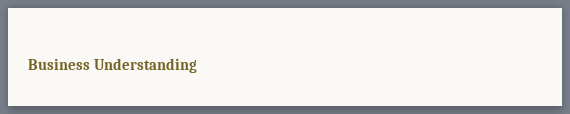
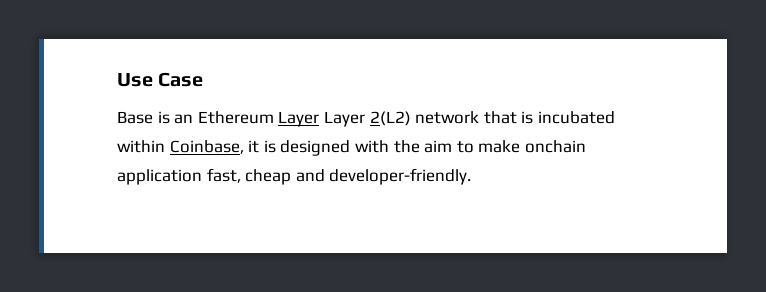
[28,58,198,73] Business Understanding -> [117,72,204,87] [117,111,615,127] [117,140,586,156] [117,168,472,185] Use Case // Base is an Ethereum Layer Layer 2(L2) network that is incubated within Coinbase, it is designed with the aim to make onchain application fast, cheap and developer-friendly.

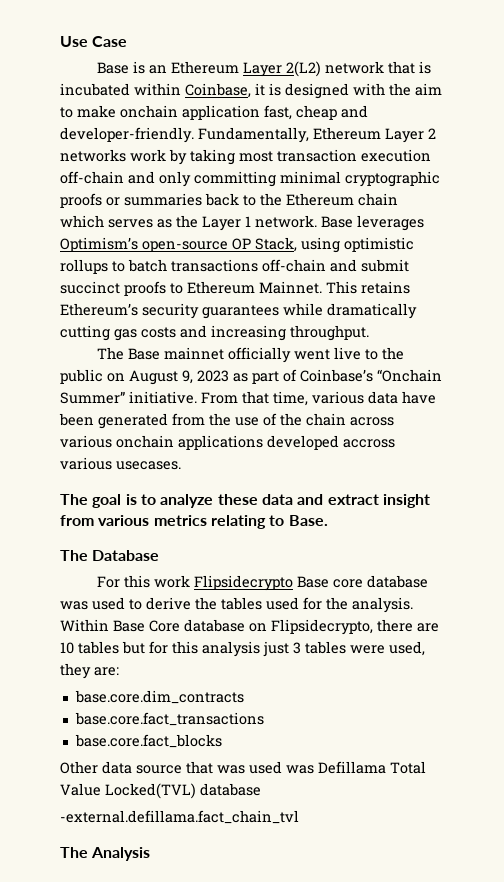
[323,111,365,127] Layer -> (282, 69) none
(472, 176) none -> [198,127,436,143] [60,149,431,165] [60,171,440,187] [60,193,398,208] [60,215,424,231] [60,237,414,253] [60,259,409,274] [60,281,410,296] [60,303,417,319] [60,325,369,341] [96,347,404,363] [60,369,442,385] [60,391,436,406] [59,413,394,429] [60,435,395,450] [60,457,181,470] [60,494,430,508] [60,515,328,529] [60,550,160,561] [96,575,428,591] [60,597,413,613] [60,619,439,635] [60,641,425,657] [60,663,119,679] [74,690,244,704] [74,712,264,726] [74,734,222,748] [60,761,426,774] [60,783,261,799] [60,810,299,824] [60,847,151,861] Fundamentally, Ethereum Layer 2 networks work by taking most transaction execution off-chain and only committing minimal cryptographic proofs or summaries back to the Ethereum chain which serves as the Layer 1 network. Base leverages Optimism’s open-source OP Stack, using optimistic rollups to batch transactions off-chain and submit succinct proofs to Ethereum Mainnet. This retains Ethereum’s security guarantees while dramatically cutting gas costs and increasing throughput. // The Base mainnet officially went live to the public on August 9, 2023 as part of Coinbase’s “Onchain Summer” initiative. From that time, various data have been generated from the use of the chain across various onchain applications developed accross various usecases. // The goal is to analyze these data and extract insight from various metrics relating to Base. // The Database // For this work Flipsidecrypto Base core database was used to derive the tables used for the analysis. Within Base Core database on Flipsidecrypto, there are 10 tables but for this analysis just 3 tables were used, they are: // base.core.dim_contracts // base.core.fact_transactions // base.core.fact_blocks // Other data source that was used was Defillama Total Value Locked(TVL) database // -external.defillama.fact_chain_tvl // The Analysis

